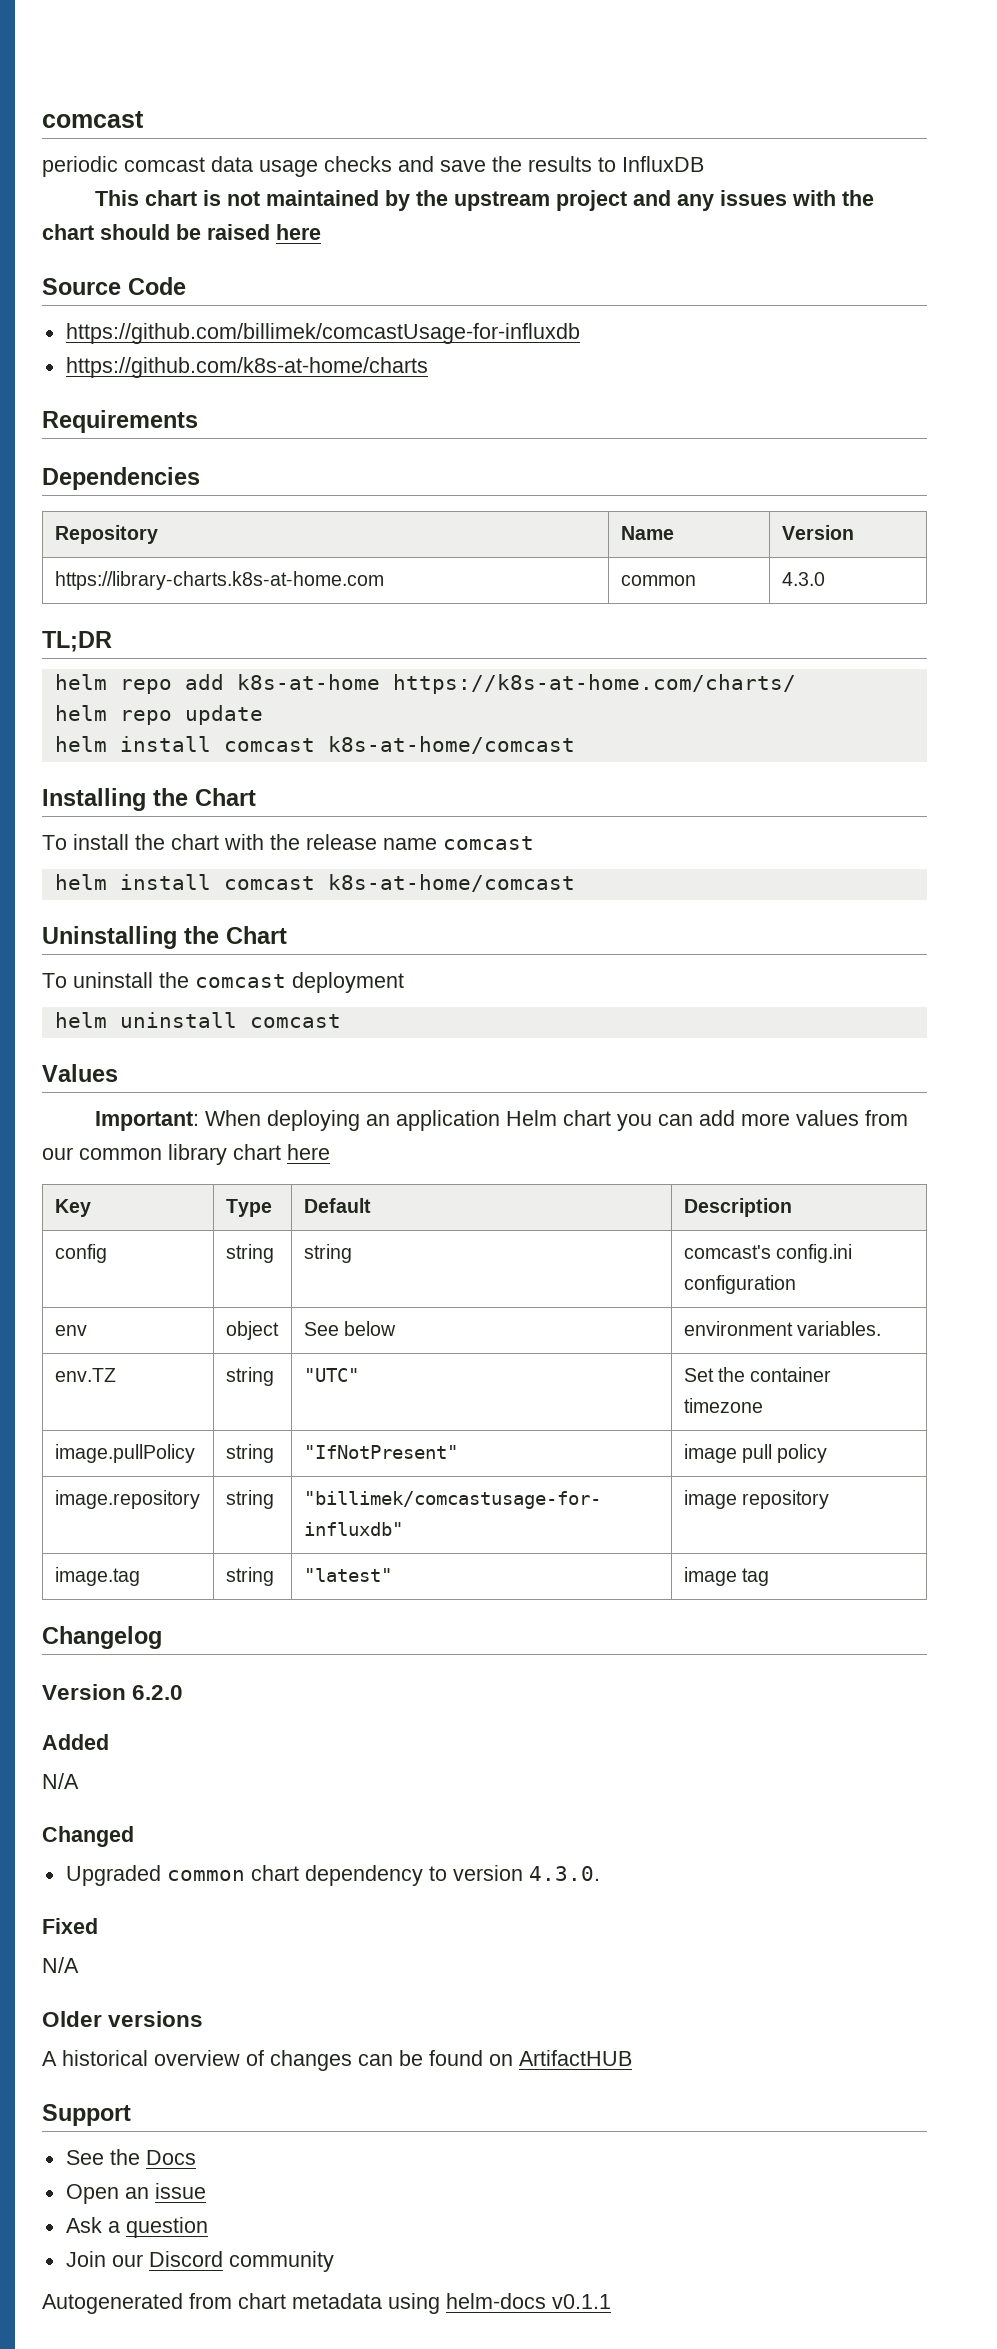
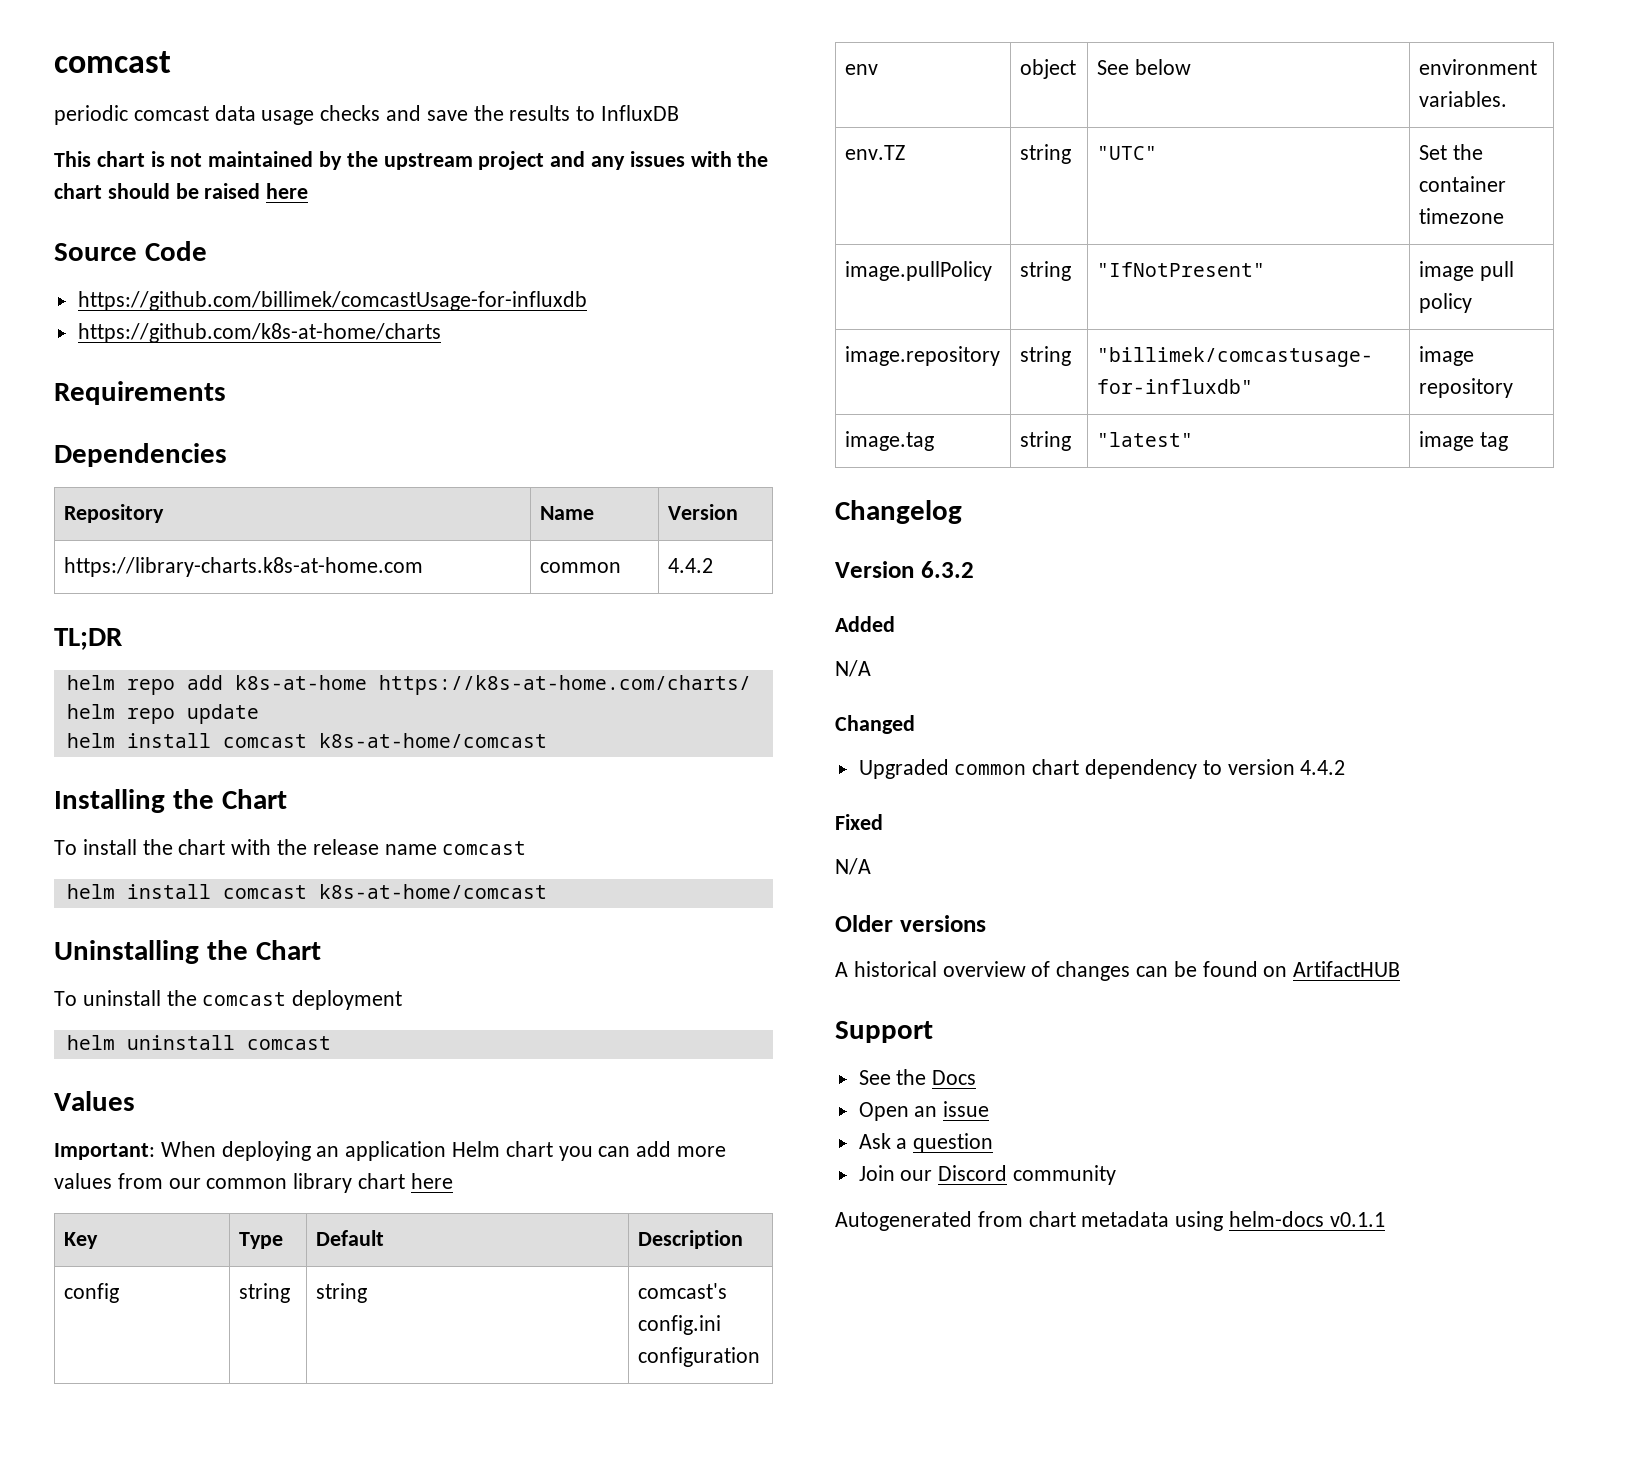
[781,572,825,586] 4.3.0 -> [667,558,713,573] 4.4.2
[132,1685,184,1700] 6.2.0 -> [920,561,974,578] 6.3.2
[528,1866,600,1881] 4.3.0. -> [1300,760,1346,775] 4.4.2

